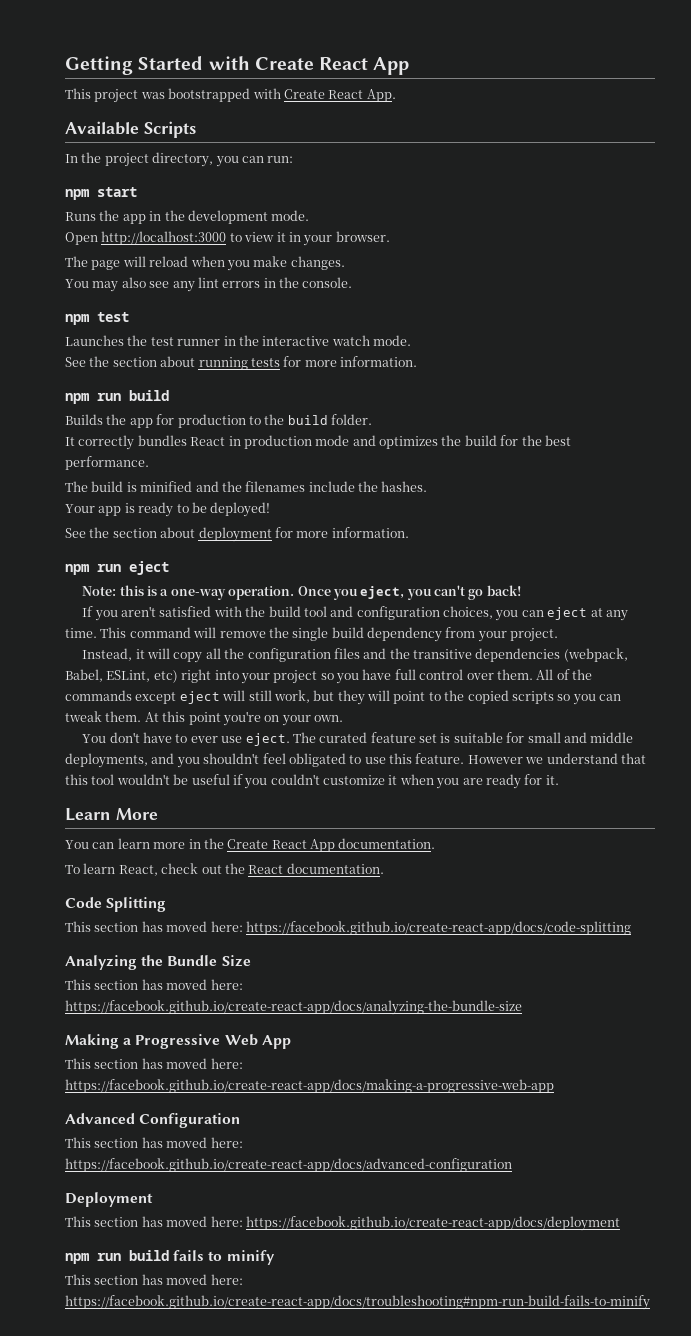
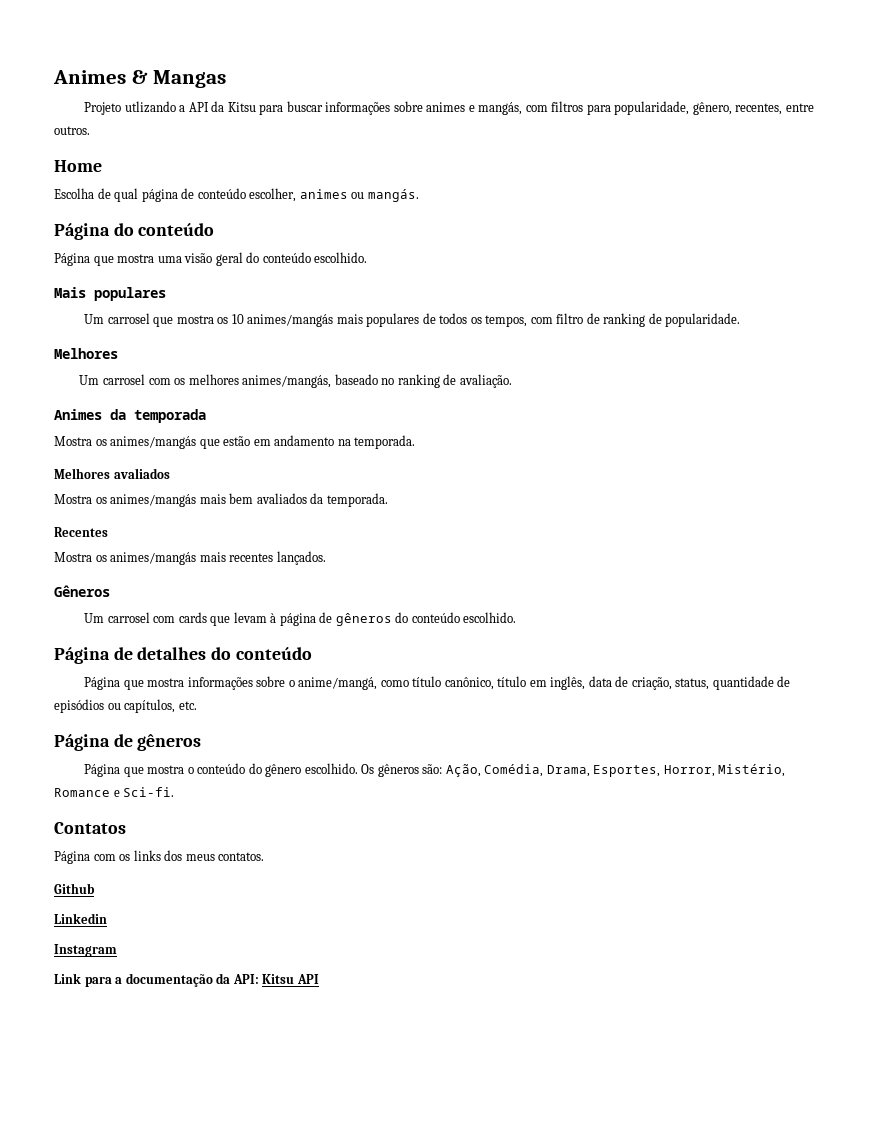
[65,56,410,75] [65,88,396,103] [65,121,196,138] [65,152,294,167] [65,187,137,200] [65,210,310,224] [65,231,390,246] [65,256,345,271] [65,277,353,292] [65,312,129,325] [65,335,411,346] [65,356,417,370] [65,390,169,404] [65,414,372,428] [65,435,571,450] [65,456,149,470] [65,481,428,492] [65,502,271,517] [65,527,409,542] [65,561,169,575] [82,585,521,600] [82,606,628,621] [65,627,559,642] [82,648,628,663] [65,669,592,684] [65,690,621,705] [65,711,343,726] [82,732,634,746] [65,753,646,768] [65,774,559,789] [65,808,158,821] [65,838,436,852] [65,863,384,876] [65,897,167,912] [65,921,631,935] [65,955,251,970] [65,979,243,990] [65,1000,522,1015] [65,1034,291,1049] [65,1058,243,1069] [65,1079,554,1093] [65,1113,241,1128] [65,1137,243,1148] [65,1158,512,1172] [65,1192,153,1207] [65,1216,620,1231] [65,1250,275,1265] [65,1274,243,1285] [65,1295,650,1310] Getting Started with Create React App // This project was bootstrapped with Create React App. // Available Scripts // In the project directory, you can run: // npm start // Runs the app in the development mode. // Open http://localhost:3000 to view it in your browser. // The page will reload when you make changes. // You may also see any lint errors in the console. // npm test // Launches the test runner in the interactive watch mode. // See the section about running tests for more information. // npm run build // Builds the app for production to the build folder. // It correctly bundles React in production mode and optimizes the build for the best performance. // The build is minified and the filenames include the hashes. // Your app is ready to be deployed! // See the section about deployment for more information. // npm run eject // Note: this is a one-way operation. Once you eject, you can't go back! // If you aren't satisfied with the build tool and configuration choices, you can eject at any time. This command will remove the single build dependency from your project. // Instead, it will copy all the configuration files and the transitive dependencies (webpack, Babel, ESLint, etc) right into your project so you have full control over them. All of the commands except eject will still work, but they will point to the copied scripts so you can tweak them. At this point you're on your own. // You don't have to ever use eject. The curated feature set is suitable for small and middle deployments, and you shouldn't feel obligated to use this feature. However we understand that this tool wouldn't be useful if you couldn't customize it when you are ready for it. // Learn More // You can learn more in the Create React App documentation. // To learn React, check out the React documentation. // Code Splitting // This section has moved here: https://facebook.github.io/create-react-app/docs/code-splitting // Analyzing the Bundle Size // This section has moved here: https://facebook.github.io/create-react-app/docs/analyzing-the-bundle-size // Making a Progressive Web App // This section has moved here: https://facebook.github.io/create-react-app/docs/making-a-progressive-web-app // Advanced Configuration // This section has moved here: https://facebook.github.io/create-react-app/docs/advanced-configuration // Deployment // This section has moved here: https://facebook.github.io/create-react-app/docs/deployment // npm run build fails to minify // This section has moved here: https://facebook.github.io/create-react-app/docs/troubleshooting#npm-run-build-fails-to-minify -> [53,70,227,88] [84,101,814,115] [54,126,90,135] [54,160,102,172] [54,188,419,202] [54,223,215,240] [54,252,368,266] [54,287,166,301] [84,313,741,327] [54,348,118,359] [79,374,512,388] [54,409,206,423] [54,435,416,449] [54,468,170,479] [54,493,388,507] [54,527,108,537] [54,551,326,565] [54,585,110,597] [84,612,517,626] [54,647,312,664] [84,676,791,690] [54,699,197,713] [54,734,202,751] [84,763,786,777] [54,787,175,797] [54,822,126,834] [54,850,265,864] [54,883,95,894] [54,913,107,924] [54,944,117,957] [54,973,319,987] Animes & Mangas // Projeto utlizando a API da Kitsu para buscar informações sobre animes e mangás, com filtros para popularidade, gênero, recentes, entre outros. // Home // Escolha de qual página de conteúdo escolher, animes ou mangás. // Página do conteúdo // Página que mostra uma visão geral do conteúdo escolhido. // Mais populares // Um carrosel que mostra os 10 animes/mangás mais populares de todos os tempos, com filtro de ranking de popularidade. // Melhores // Um carrosel com os melhores animes/mangás, baseado no ranking de avaliação. // Animes da temporada // Mostra os animes/mangás que estão em andamento na temporada. // Melhores avaliados // Mostra os animes/mangás mais bem avaliados da temporada. // Recentes // Mostra os animes/mangás mais recentes lançados. // Gêneros // Um carrosel com cards que levam à página de gêneros do conteúdo escolhido. // Página de detalhes do conteúdo // Página que mostra informações sobre o anime/mangá, como título canônico, título em inglês, data de criação, status, quantidade de episódios ou capítulos, etc. // Página de gêneros // Página que mostra o conteúdo do gênero escolhido. Os gêneros são: Ação, Comédia, Drama, Esportes, Horror, Mistério, Romance e Sci-fi. // Contatos // Página com os links dos meus contatos. // Github // Linkedin // Instagram // Link para a documentação da API: Kitsu API

